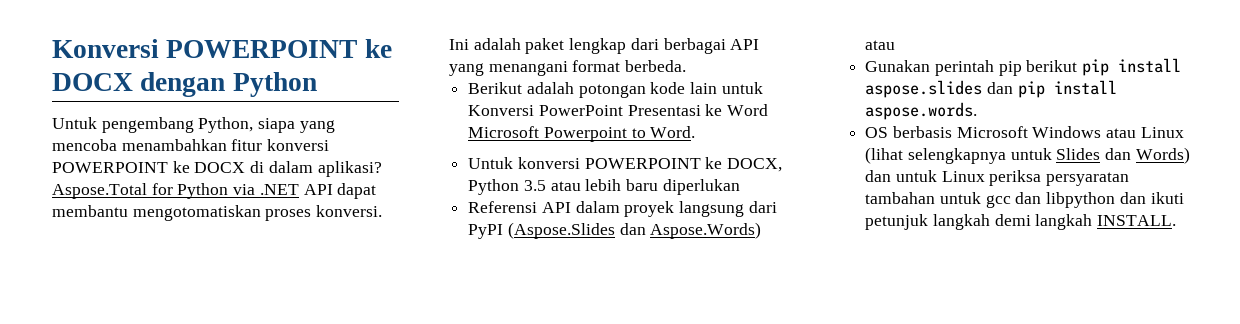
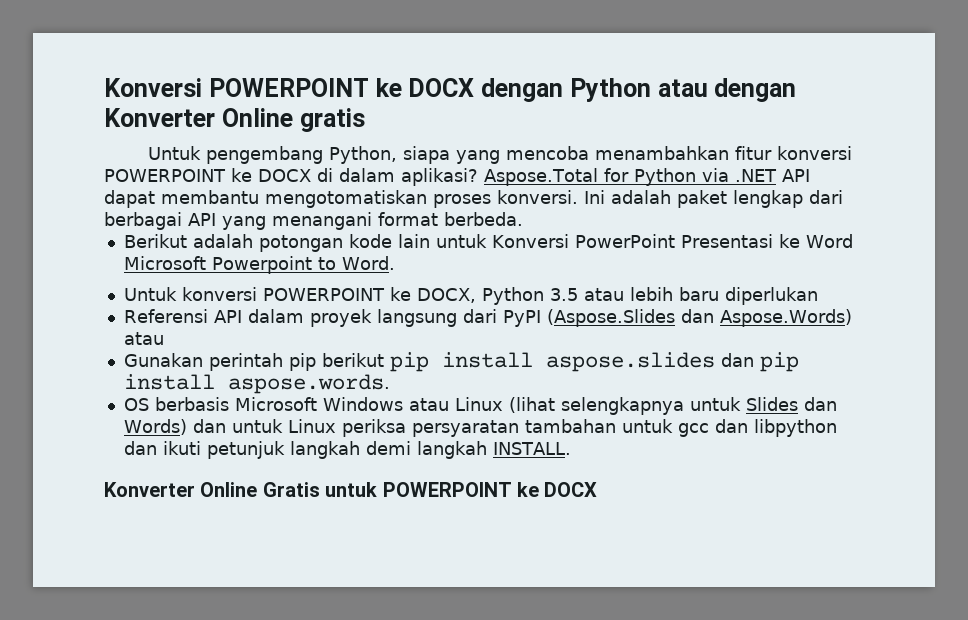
(317, 84) none -> [657,78,797,102] [104,108,365,132] atau dengan Konverter Online gratis
(1177, 220) none -> [104,482,598,497] // Konverter Online Gratis untuk POWERPOINT ke DOCX

